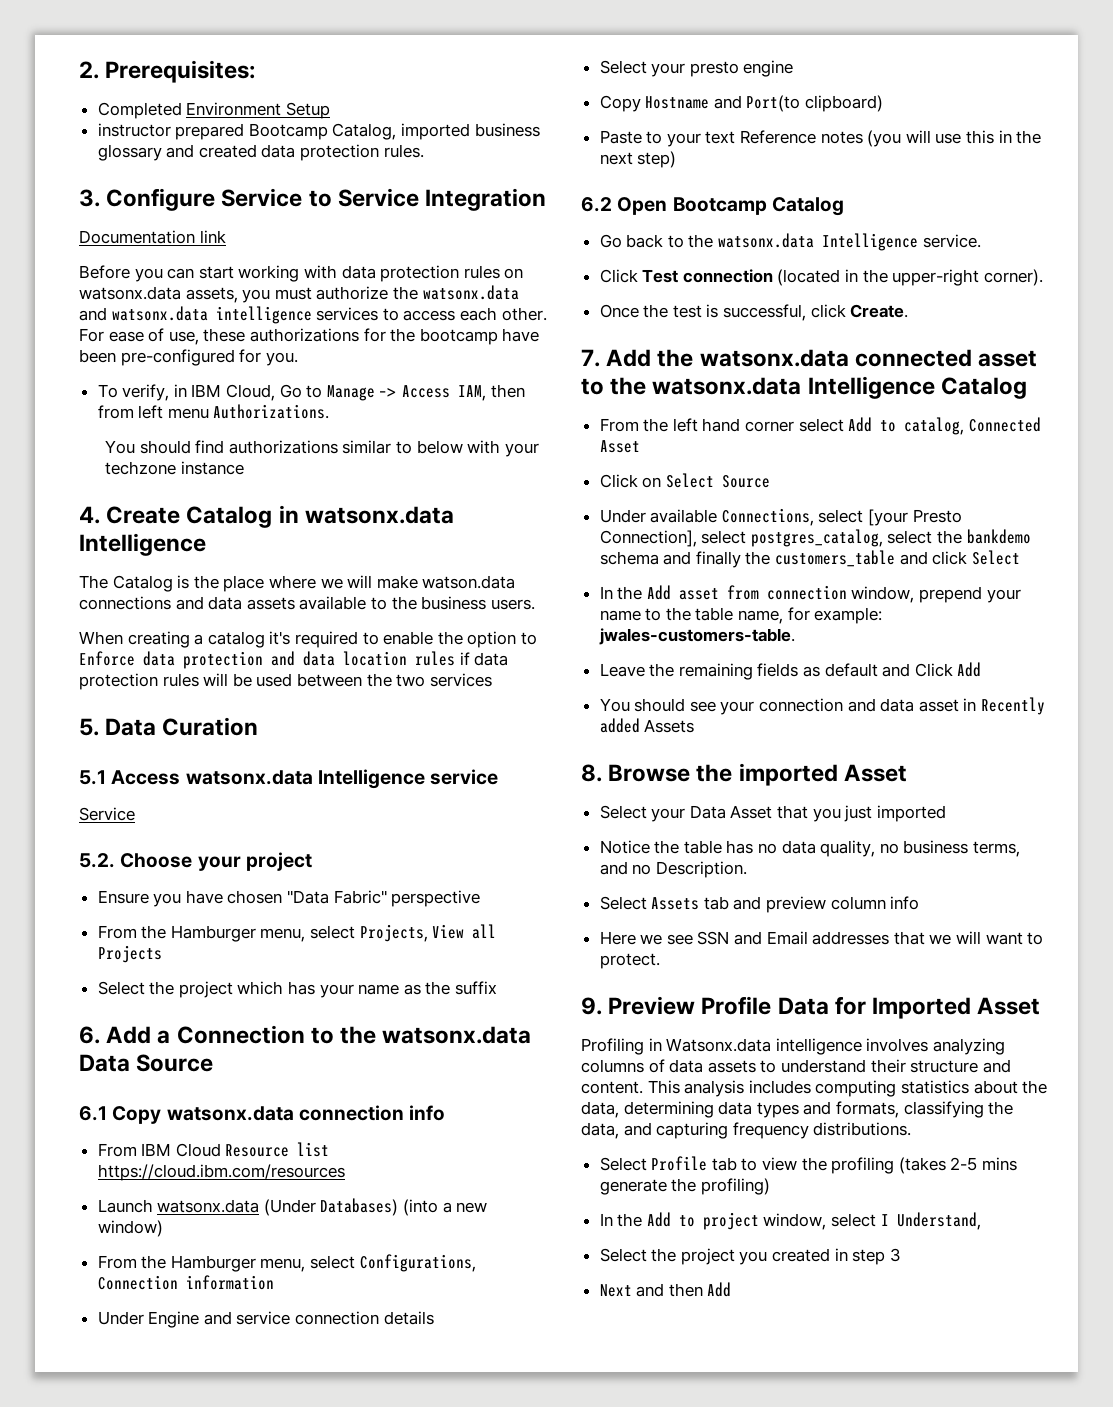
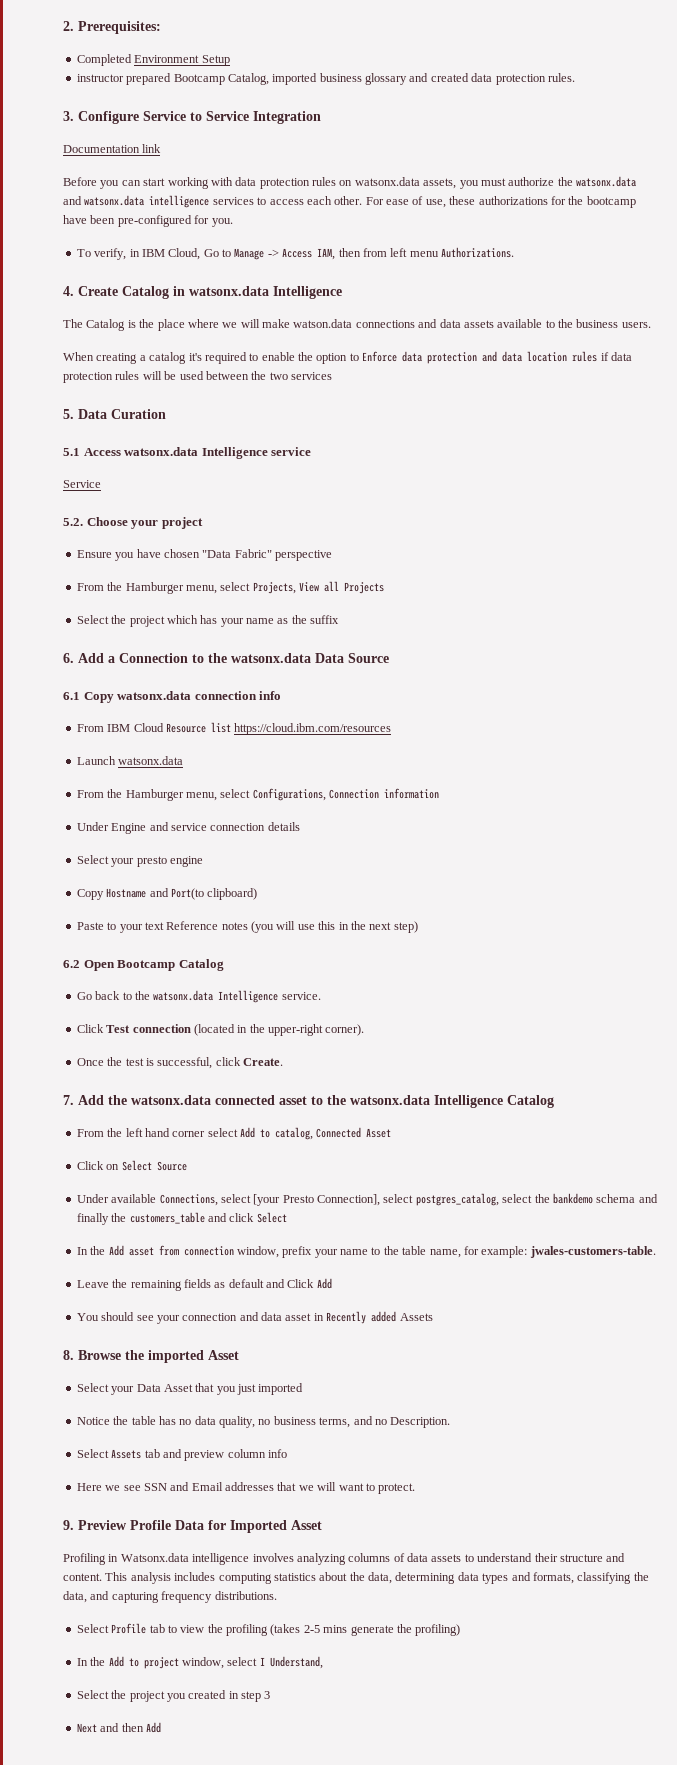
[105,440,539,457] [105,461,244,475] // You should find authorizations similar to below with your techzone instance -> (514, 252) none
[263,1198,488,1216] [97,1220,163,1237] (Under Databases) (into a new window) -> (184, 760) none
[919,586,983,603] prepend -> [282,1246,313,1258] prefix

